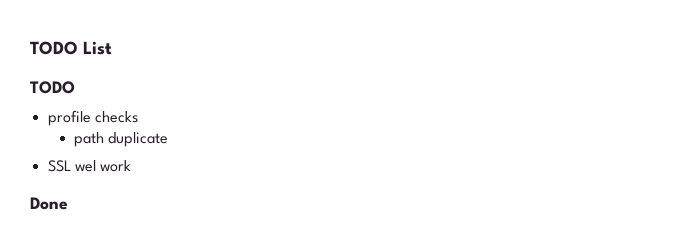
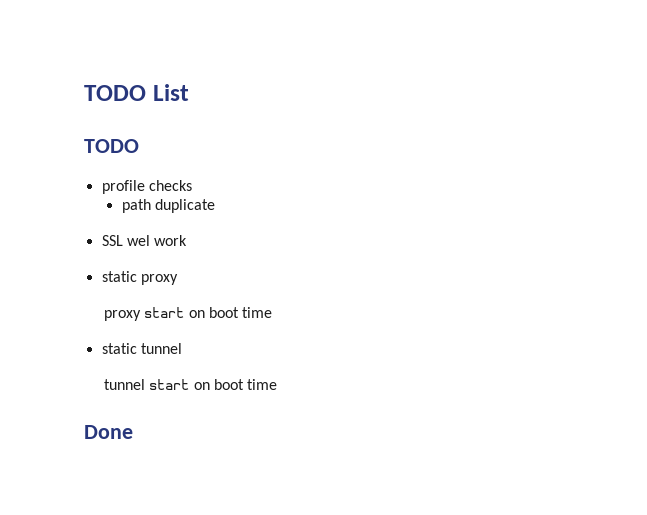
(132, 166) none -> [101,271,178,285] [103,307,273,321] [101,343,182,354] [103,379,278,390] // static proxy // proxy start on boot time // static tunnel // tunnel start on boot time

